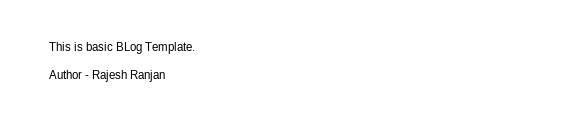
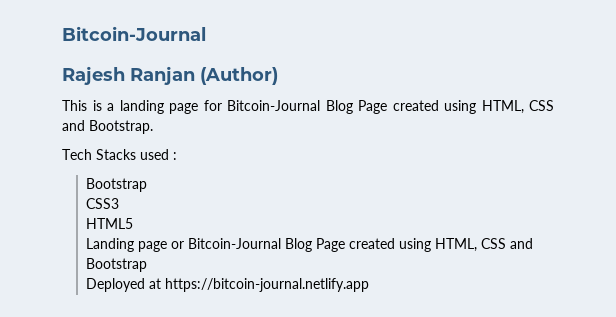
[49,42,196,54] [49,70,166,82] This is basic BLog Template. // Author - Rajesh Ranjan -> [62,26,206,41] [62,66,278,85] [62,100,554,114] [62,120,153,134] [62,149,177,160] [86,178,148,192] [86,198,120,209] [86,218,134,229] [86,238,534,252] [86,258,148,272] [86,278,370,292] Bitcoin-Journal // Rajesh Ranjan (Author) // This is a landing page for Bitcoin-Journal Blog Page created using HTML, CSS and Bootstrap. // Tech Stacks used : // Bootstrap // CSS3 // HTML5 // Landing page or Bitcoin-Journal Blog Page created using HTML, CSS and Bootstrap // Deployed at https://bitcoin-journal.netlify.app

